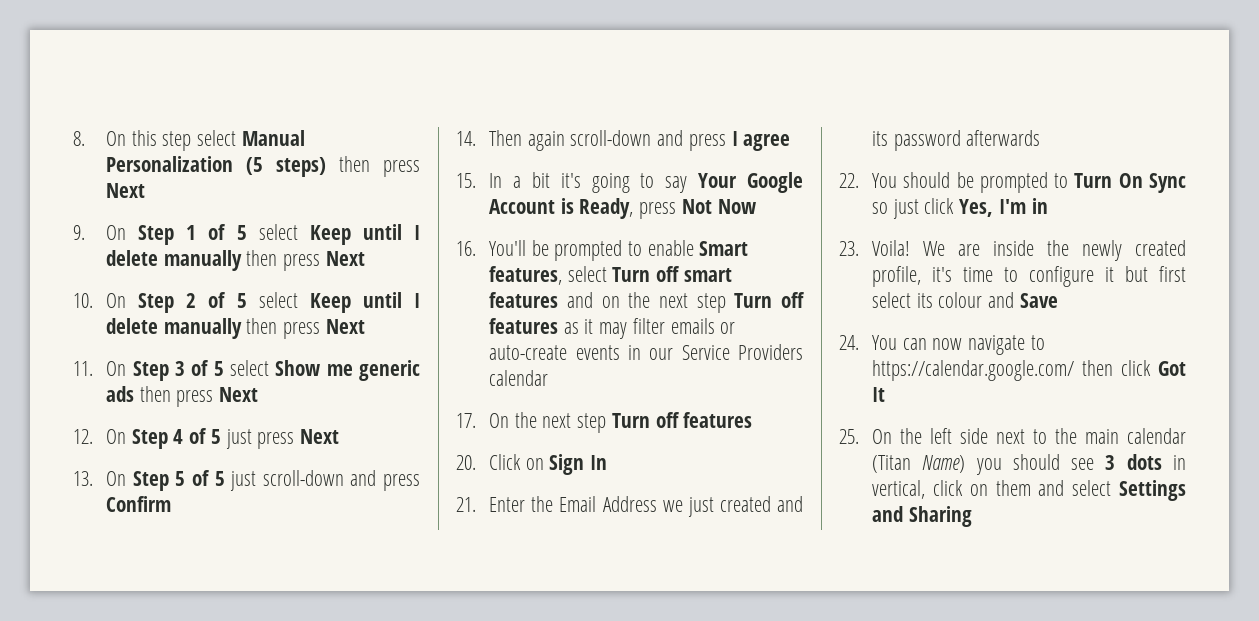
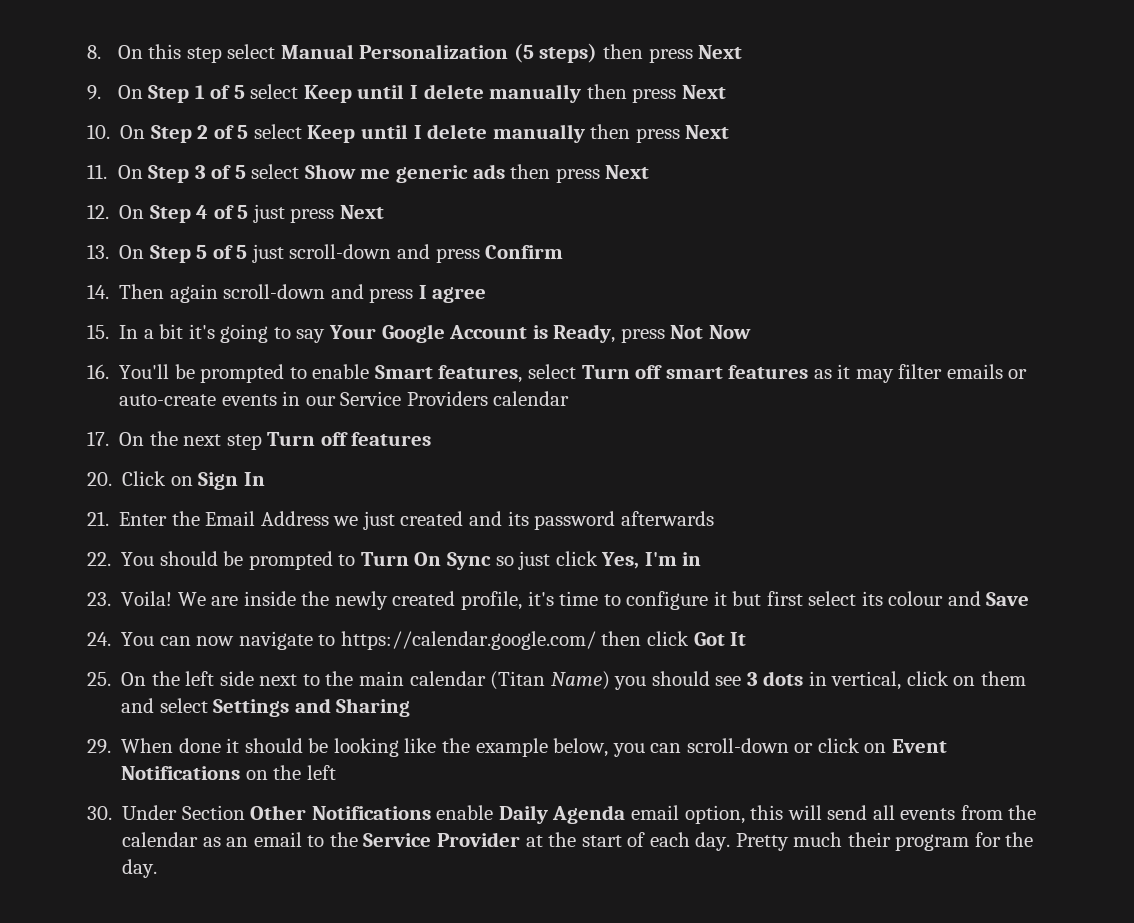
[566,292,805,313] [489,318,559,334] and on the next step Turn off features -> (809, 372) none
(972, 516) none -> [87,738,947,757] [121,765,336,780] [87,805,1037,824] [122,832,1034,851] [122,859,158,878] // 29. When done it should be looking like the example below, you can scroll-down or click on Event Notifications on the left // 30. Under Section Other Notifications enable Daily Agenda email option, this will send all events from the calendar as an email to the Service Provider at the start of each day. Pretty much their program for the day.

